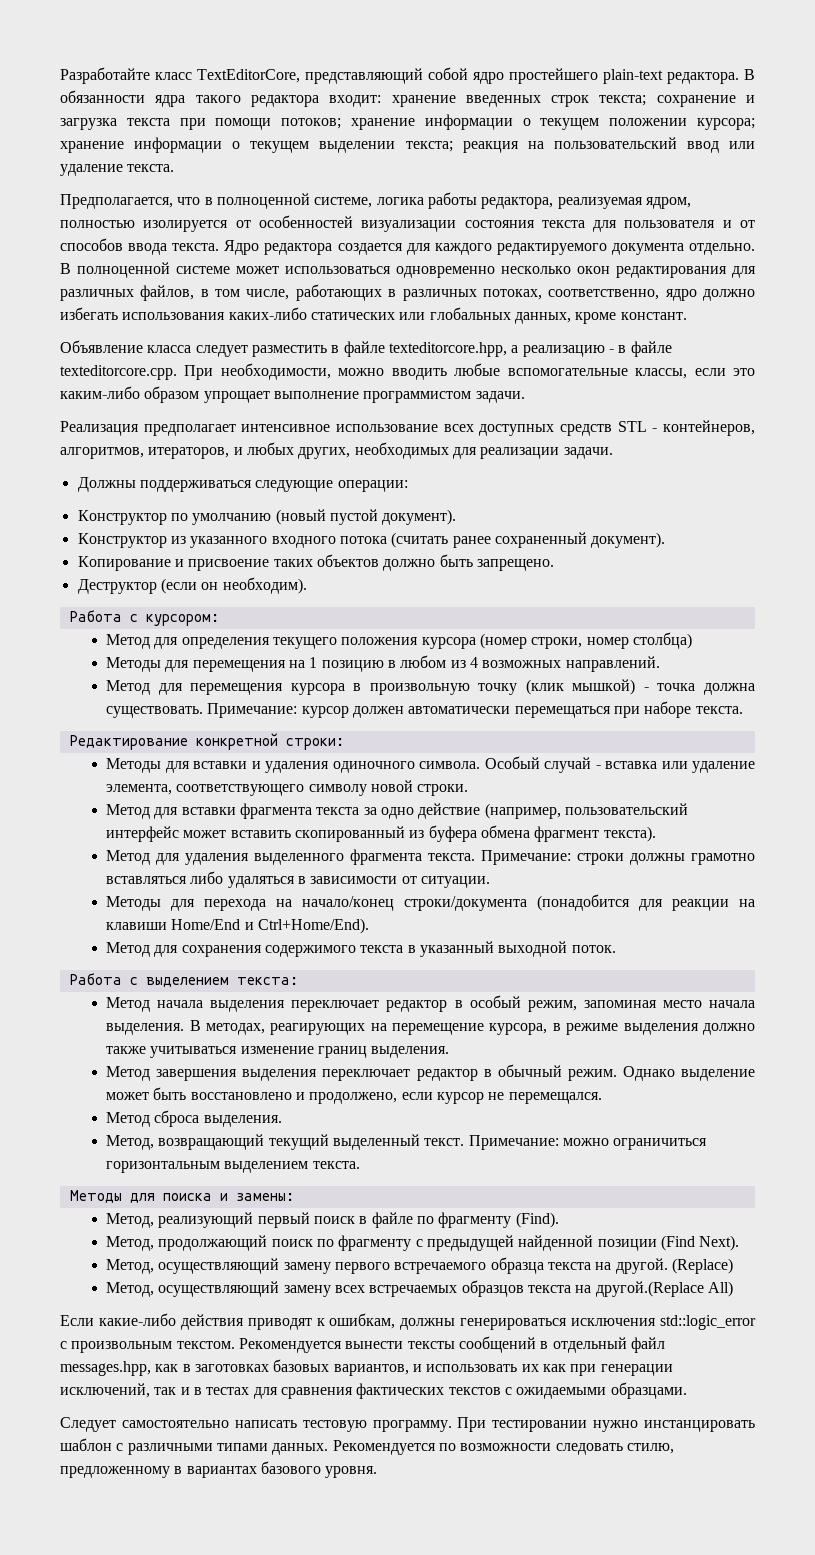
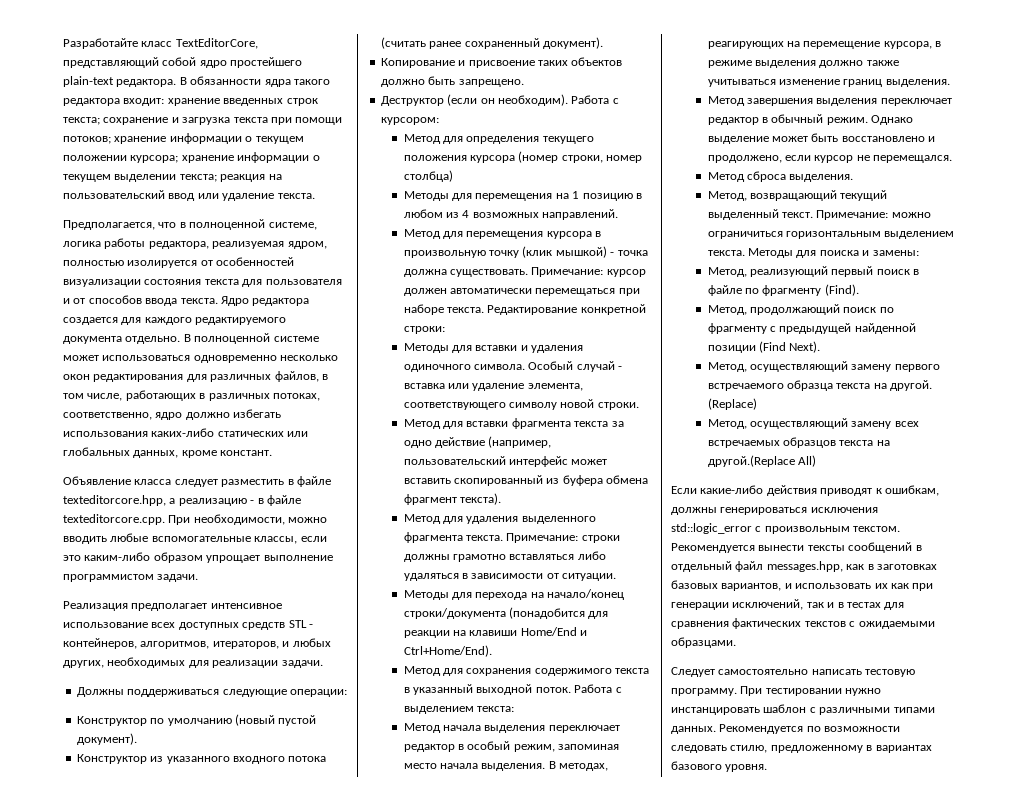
(307, 585) // -> (568, 100) none
(743, 710) // -> (485, 310) none
(616, 949) // -> (571, 690) none
(360, 1165) // -> (745, 253) none

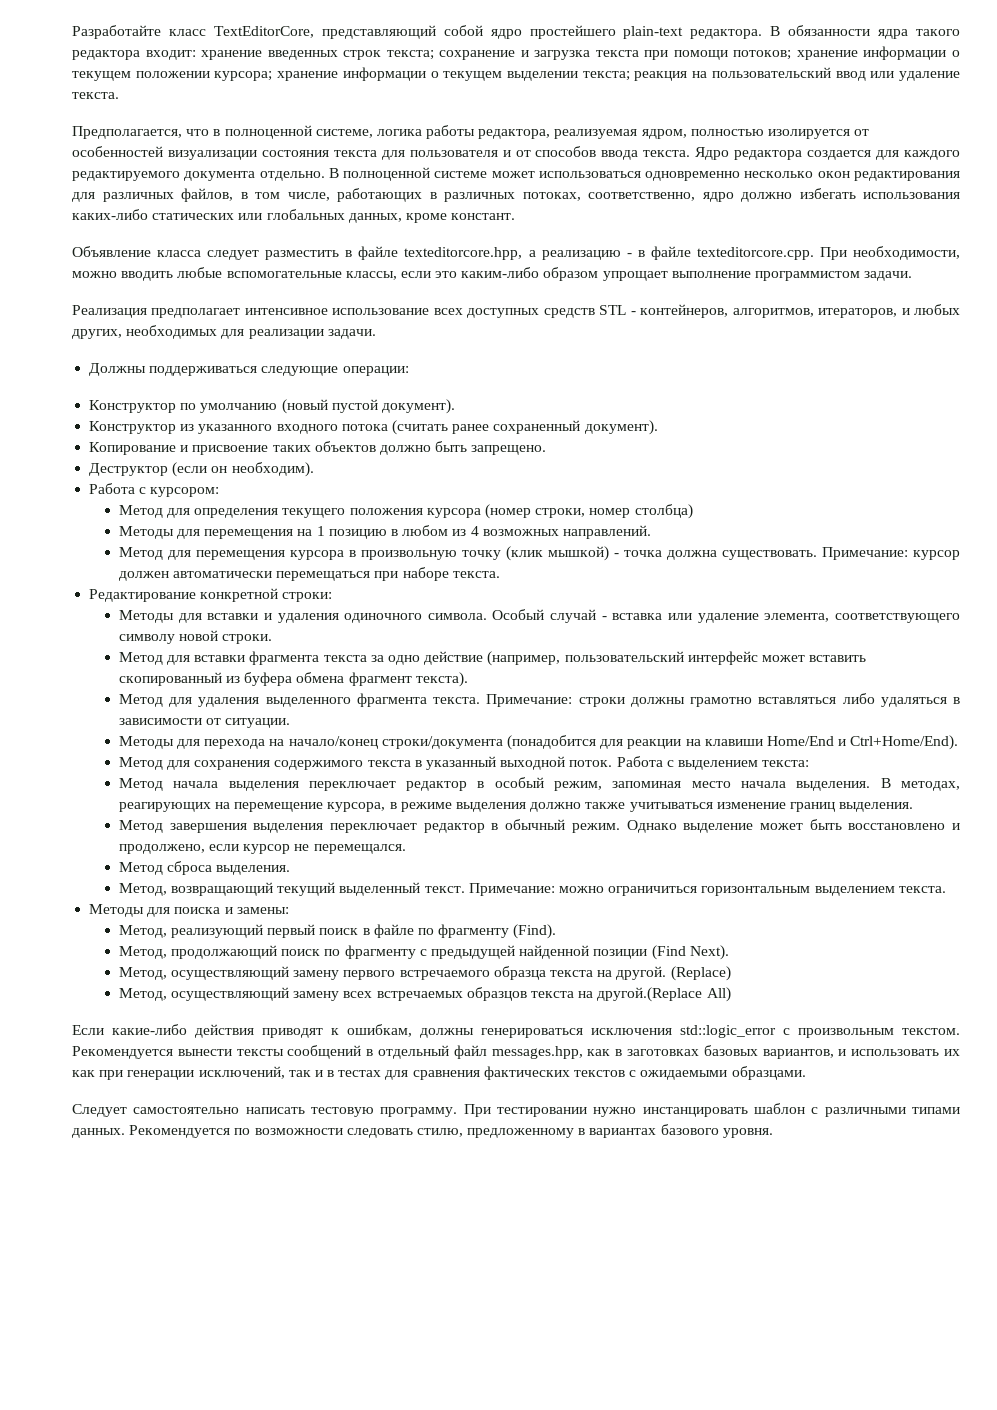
(568, 100) none -> (314, 469) //
(485, 310) none -> (500, 574) //
(745, 253) none -> (946, 889) //

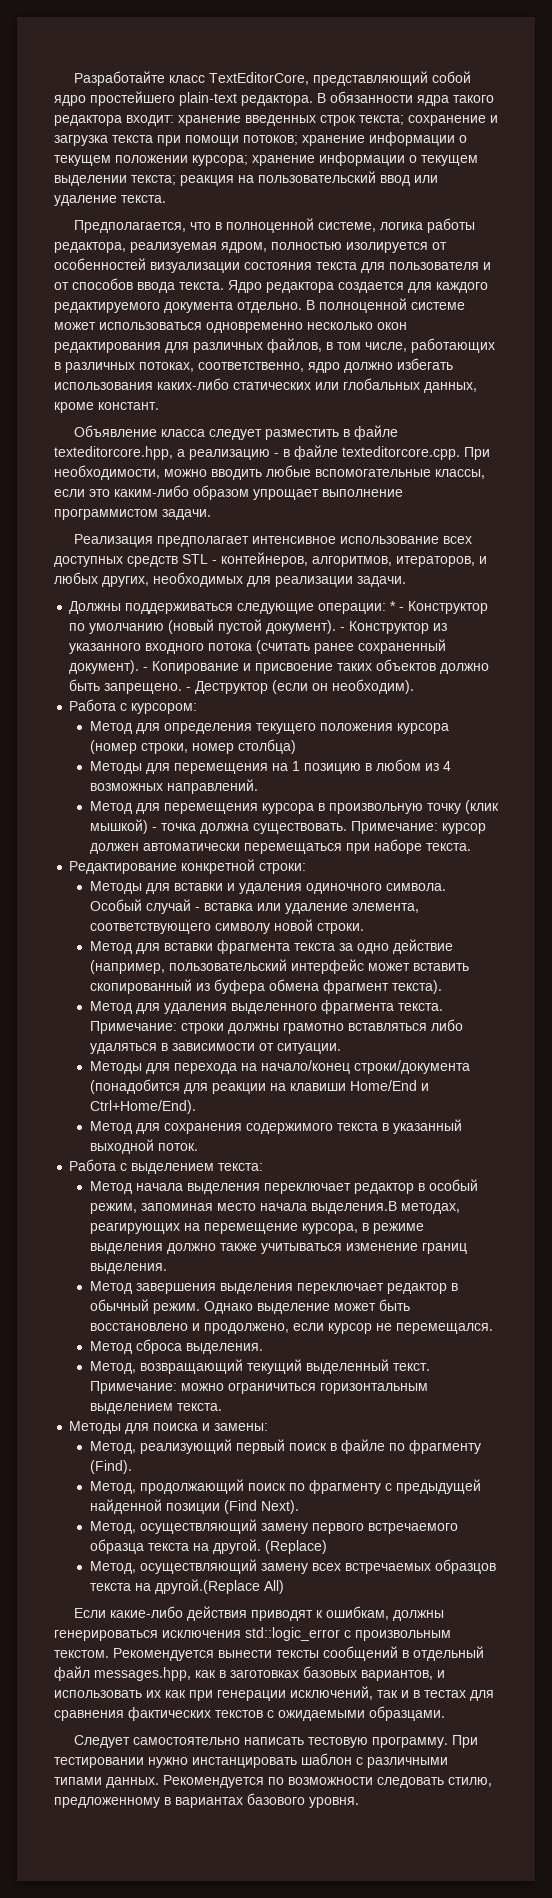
(409, 371) // -> [390,601,405,611] * -
(455, 406) // -> [340,627,346,631] -
(658, 427) // -> [143,667,149,671] -
(547, 450) // -> [186,687,192,691] -
(613, 763) none -> (198, 1147) //
[796,778,891,791] выделения. В -> [310,1201,397,1214] выделения.В

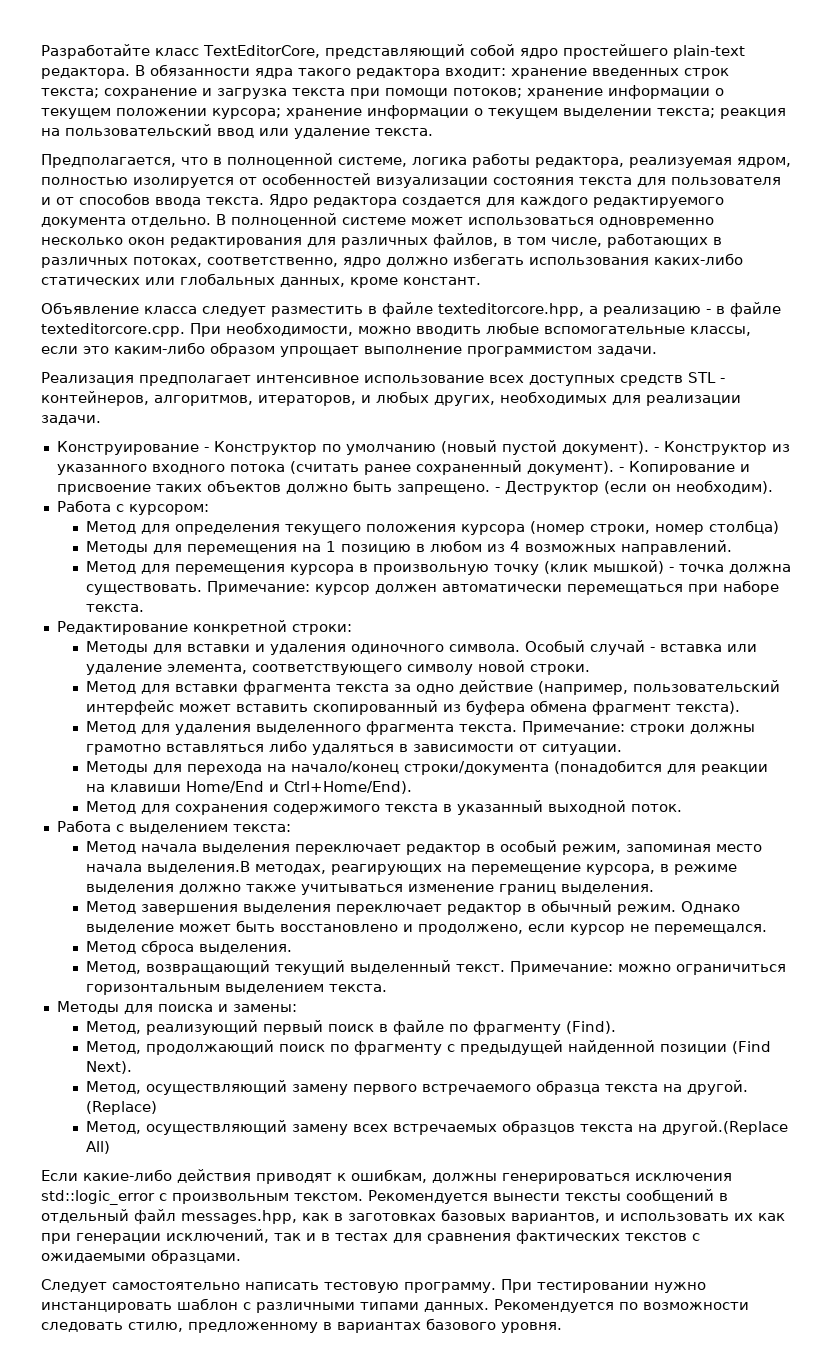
[69,601,397,614] Должны поддерживаться следующие операции: * -> [56,441,199,455] Конструирование

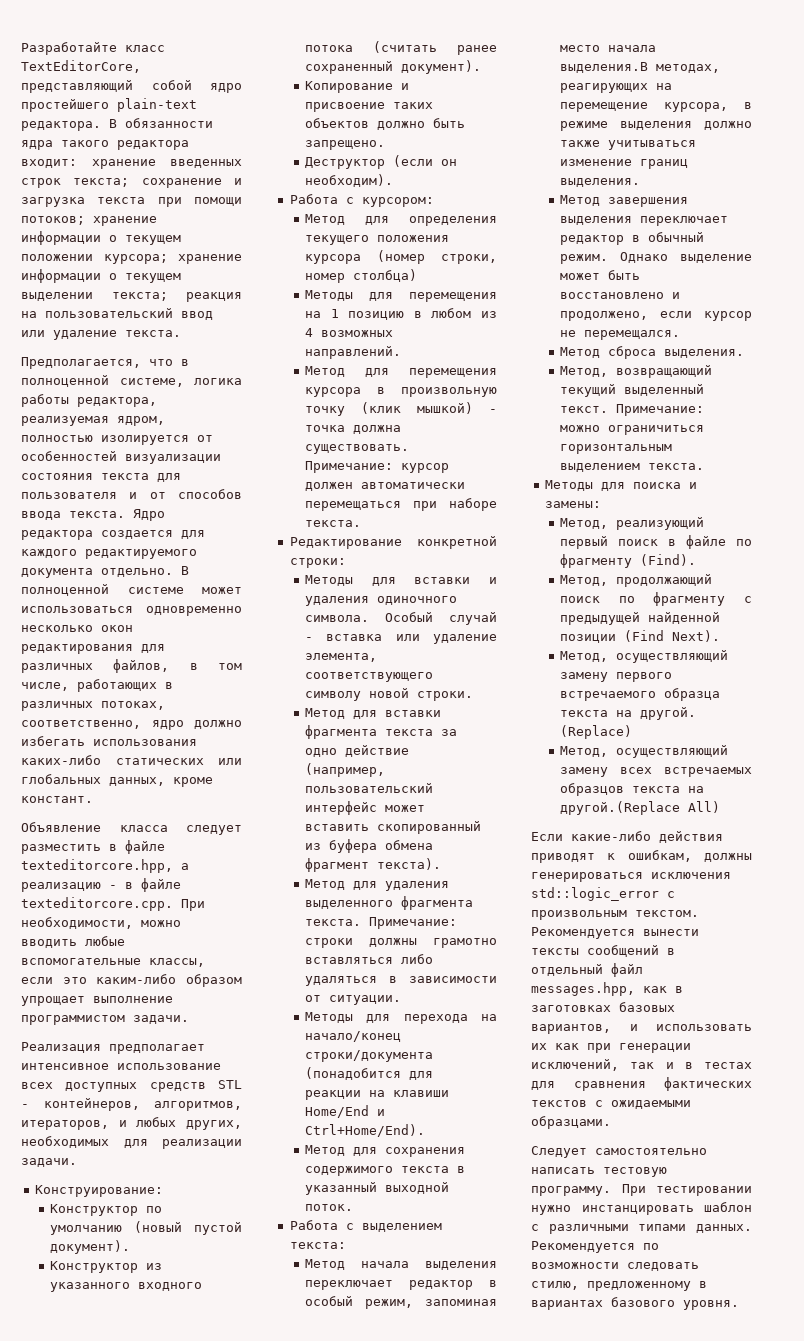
[56,441,209,455] Конструирование - -> [34,1185,163,1197] Конструирование: //
[653,447,659,452] - -> (131, 1247) //
[618,467,624,472] - -> (482, 67) //
[494,487,500,492] - -> (386, 145) //

